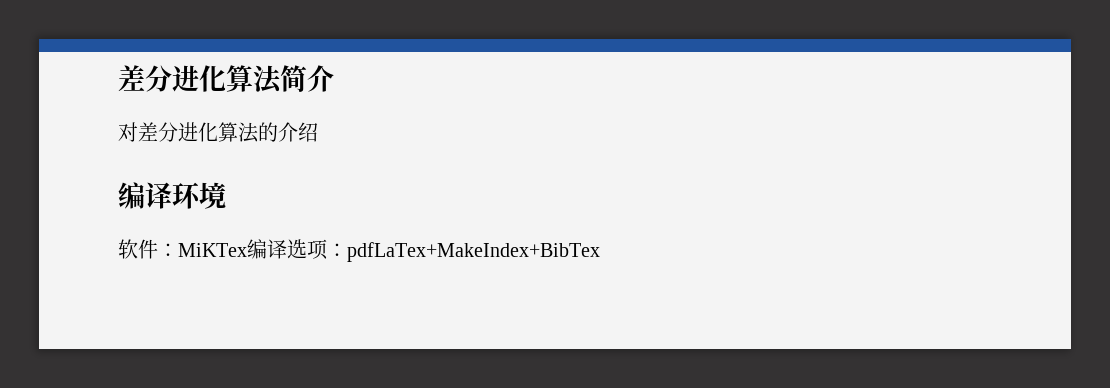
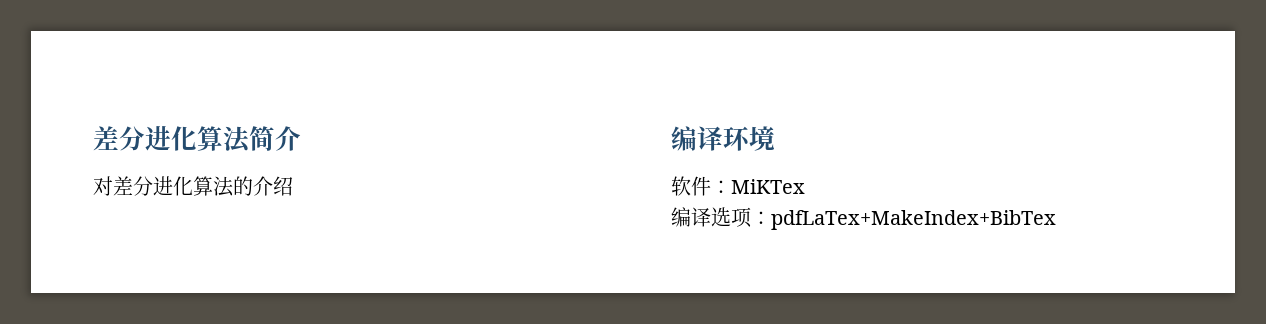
(247, 250) none -> (805, 186) //

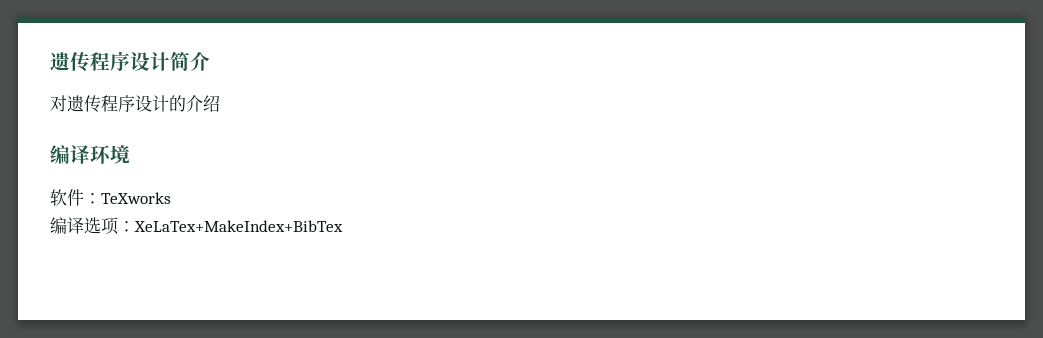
[93,126,251,153] 差分进化算法 -> [50,51,170,72] 遗传程序设计
[113,176,234,197] 差分进化算法 -> [67,95,169,113] 遗传程序设计
[731,179,805,194] MiKTex -> [101,192,171,204] TeXworks
[771,210,1056,230] pdfLaTex+MakeIndex+BibTex -> [134,220,343,232] XeLaTex+MakeIndex+BibTex

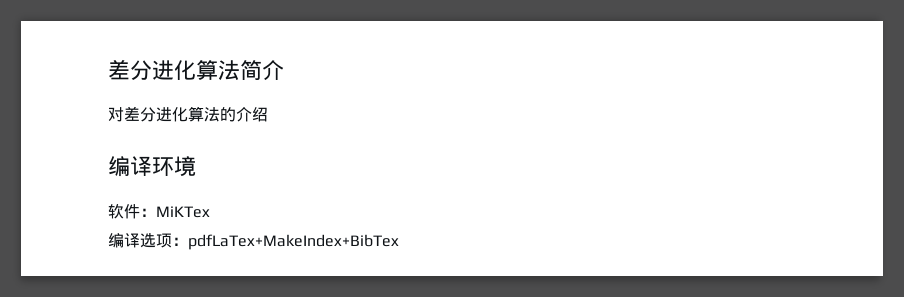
[50,51,170,72] 遗传程序设计 -> [108,59,240,80] 差分进化算法
[67,95,169,113] 遗传程序设计 -> [124,106,220,122] 差分进化算法
[101,192,171,204] TeXworks -> [156,206,210,218] MiKTex
[134,220,343,232] XeLaTex+MakeIndex+BibTex -> [188,234,399,250] pdfLaTex+MakeIndex+BibTex

